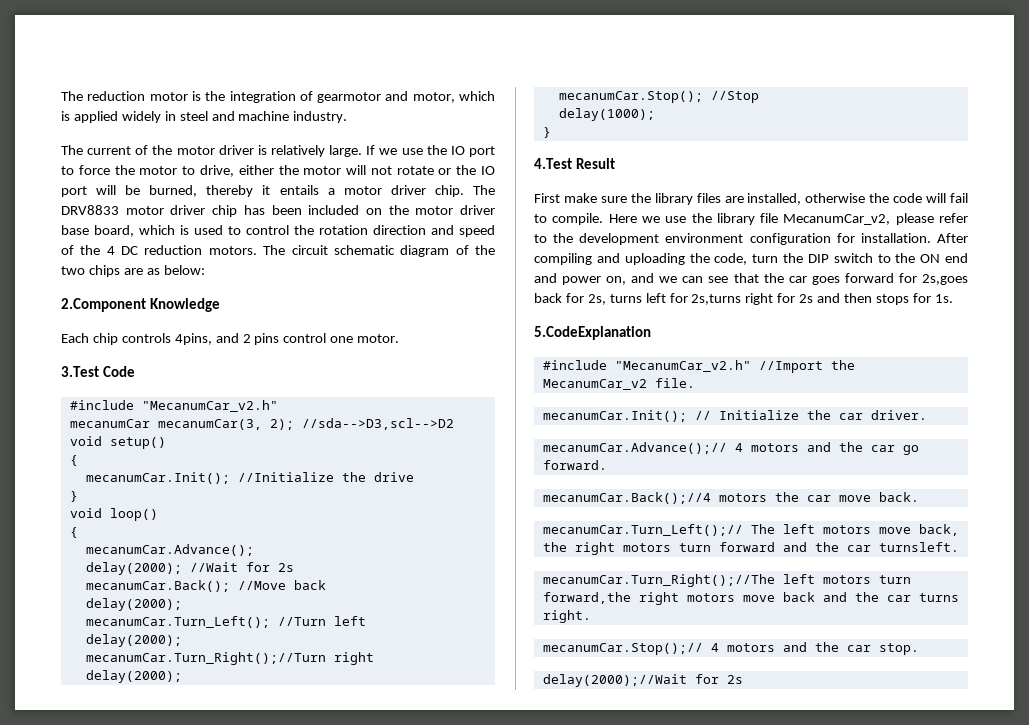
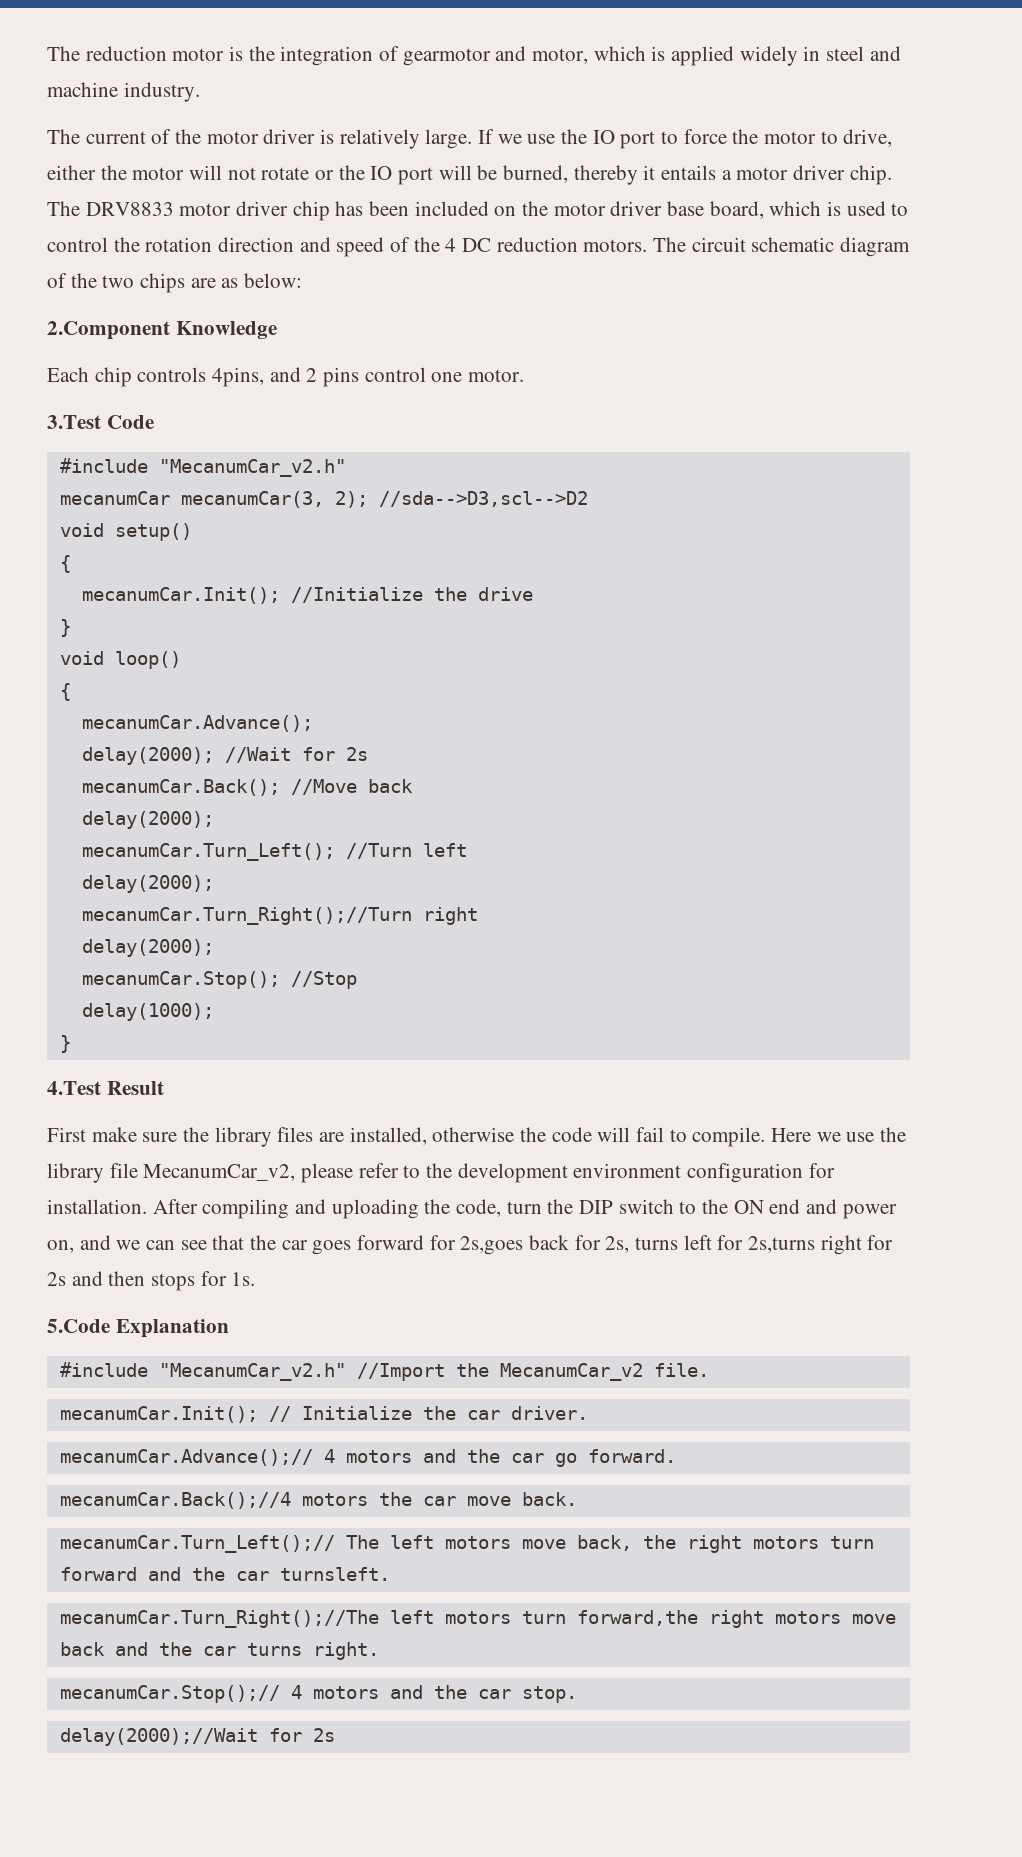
[534,326,651,340] 5.CodeExplanation -> [47,1319,229,1338] 5.Code Explanation

